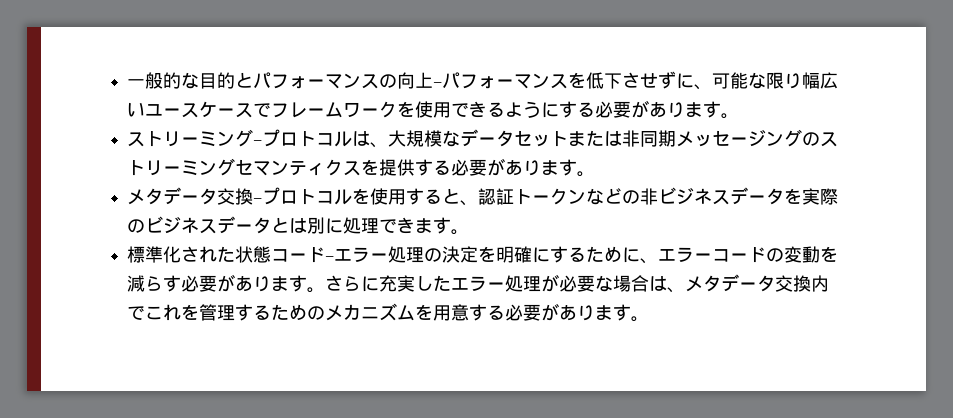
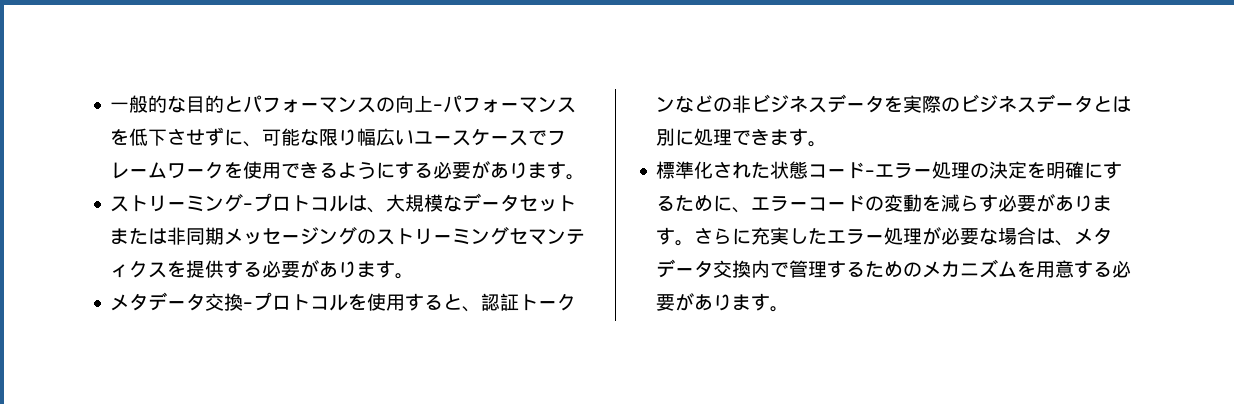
[145,304,200,321] これを -> (790, 269) none

